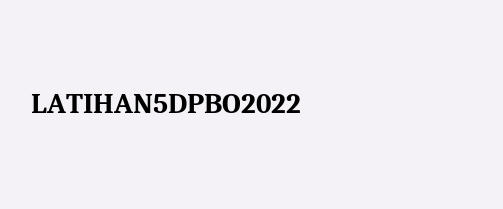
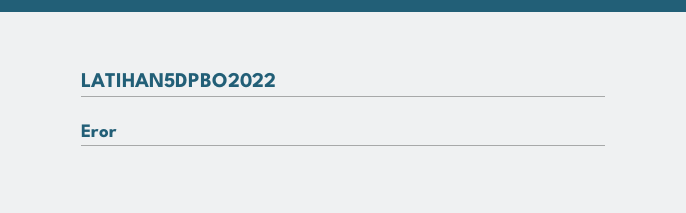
(301, 103) none -> [81,124,117,138] // Eror

